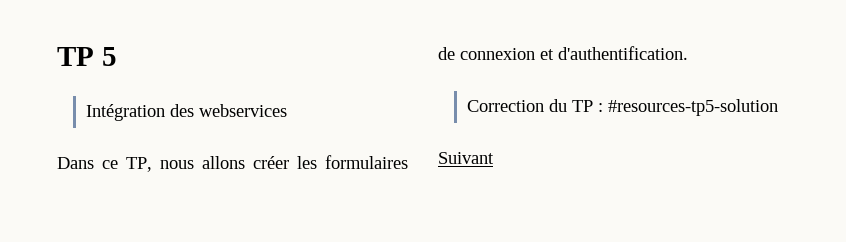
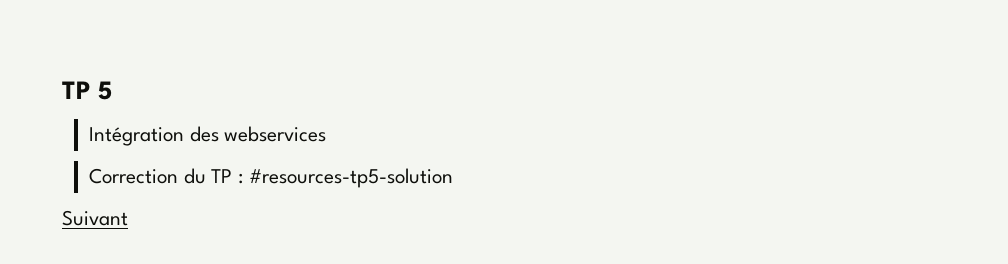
[57,155,408,172] [438,46,688,60] // Dans ce TP, nous allons créer les formulaires de connexion et d'authentification. -> (327, 134) none

